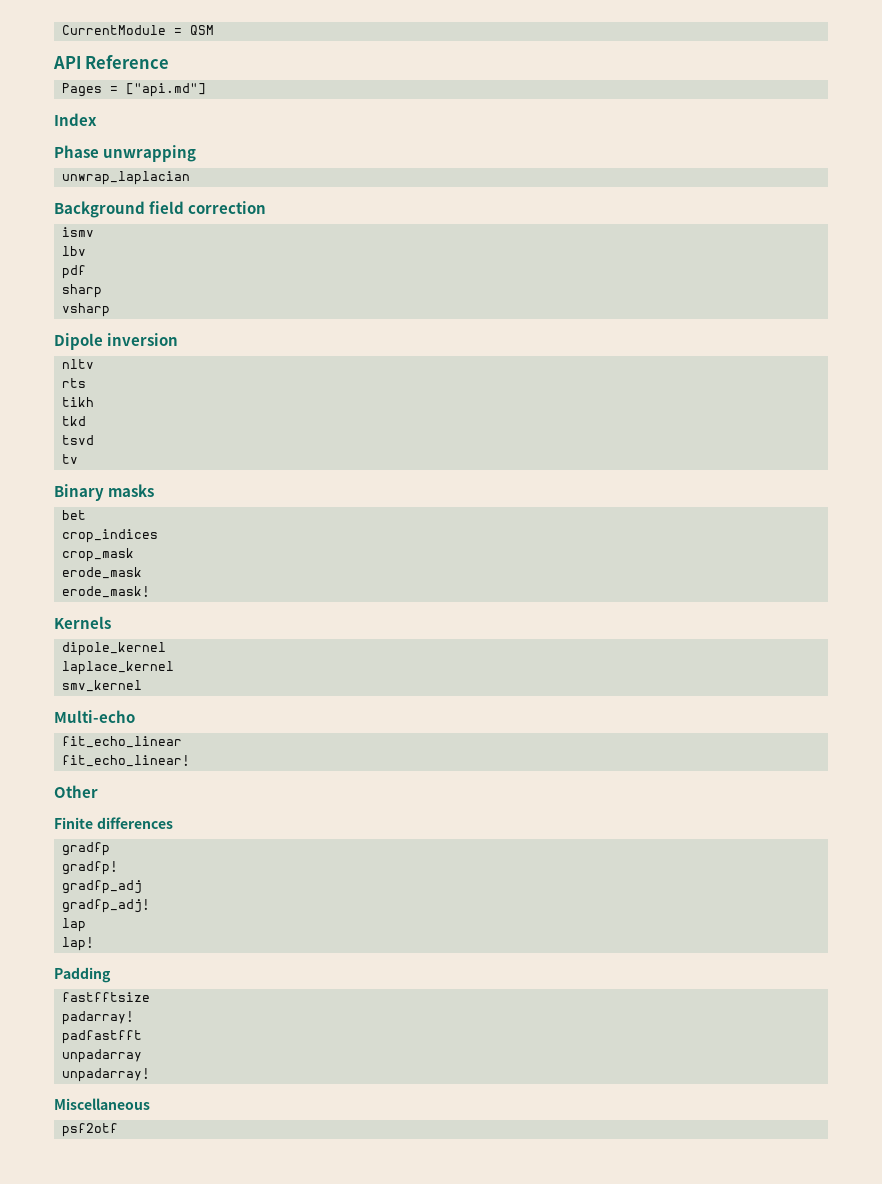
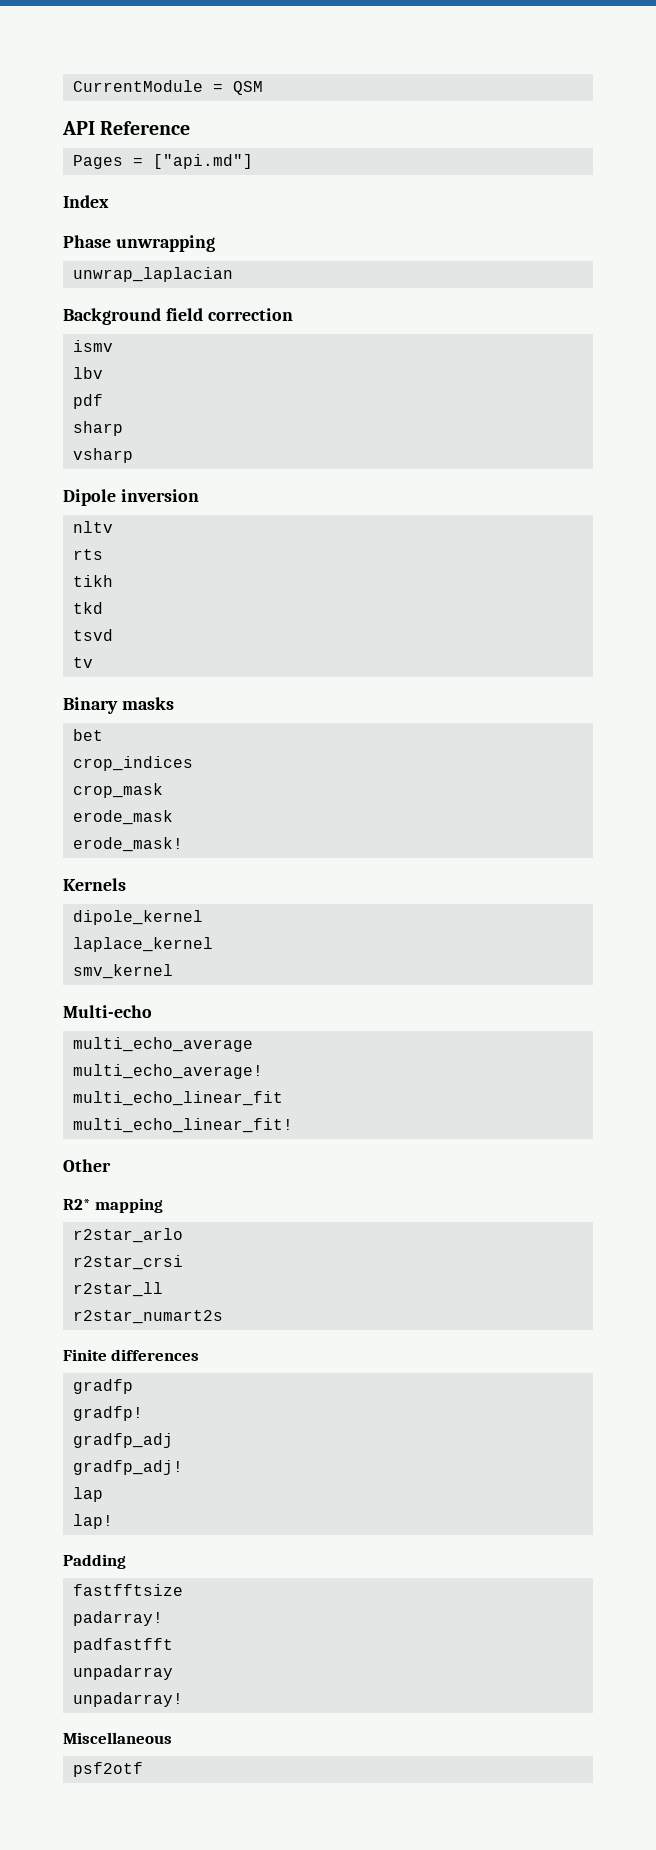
[61,736,182,748] [61,755,190,767] [54,785,98,798] fit_echo_linear // fit_echo_linear! // Other -> [72,1037,253,1052] [72,1064,263,1079] [72,1091,283,1106] [72,1118,293,1133] [63,1159,111,1172] [63,1198,164,1213] [72,1228,183,1243] [72,1255,183,1270] [72,1282,163,1297] [72,1310,223,1324] multi_echo_average // multi_echo_average! // multi_echo_linear_fit // multi_echo_linear_fit! // Other // R2* mapping // r2star_arlo // r2star_crsi // r2star_ll // r2star_numart2s

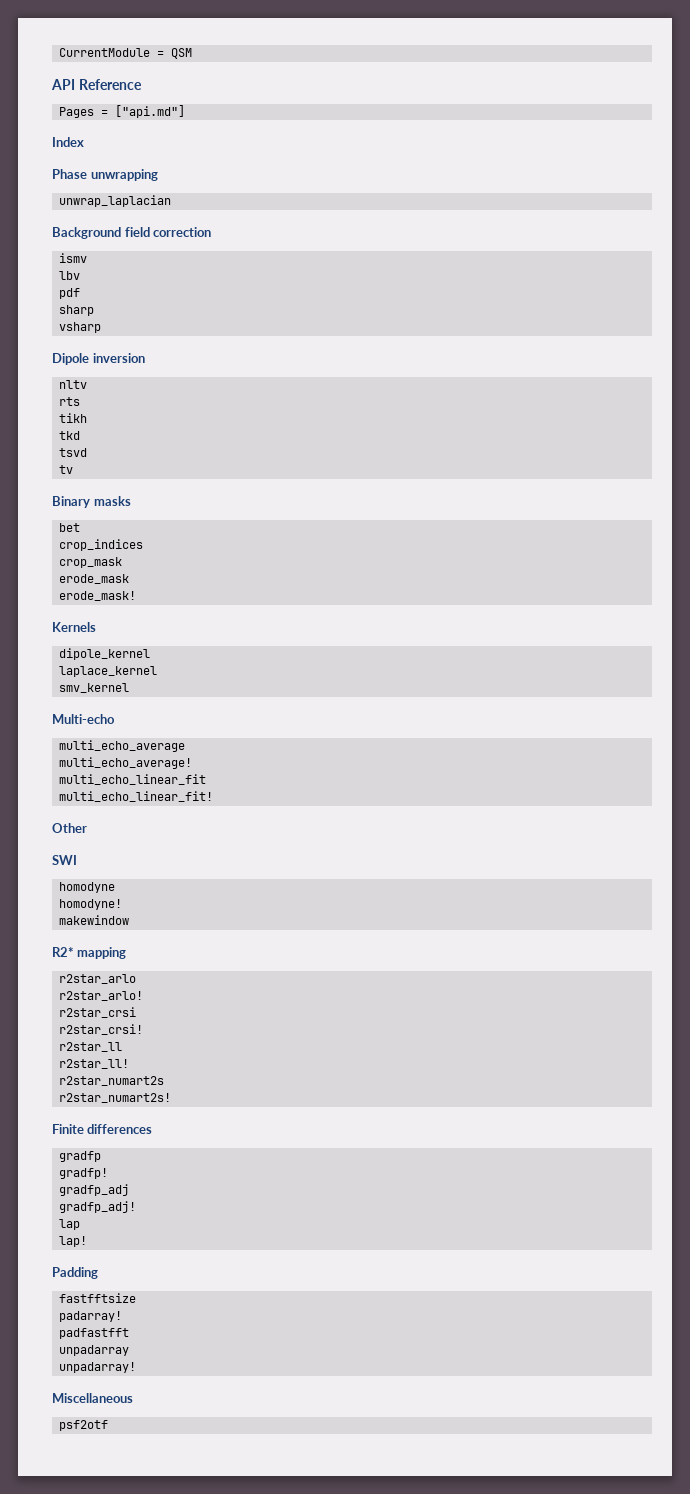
(111, 1165) none -> [52,855,77,865] [59,882,116,893] [59,899,123,910] [59,915,130,925] // SWI // homodyne // homodyne! // makewindow
(183, 1235) none -> [59,991,144,1001] // r2star_arlo!
(183, 1262) none -> [59,1024,144,1035] // r2star_crsi!
(163, 1289) none -> [59,1059,130,1069] // r2star_ll!
(223, 1317) none -> [59,1093,172,1103] // r2star_numart2s!

